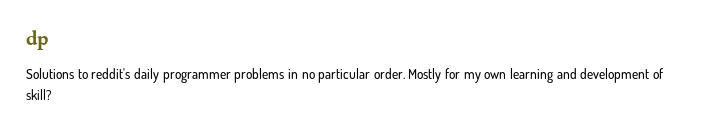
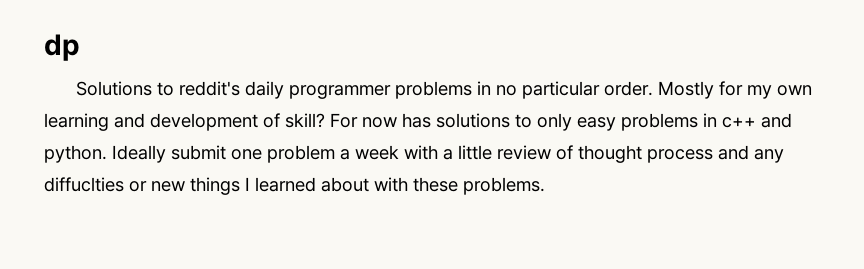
(52, 94) none -> [330,113,792,131] [44,145,784,163] [44,177,545,195] For now has solutions to only easy problems in c++ and python. Ideally submit one problem a week with a little review of thought process and any diffuclties or new things I learned about with these problems.

